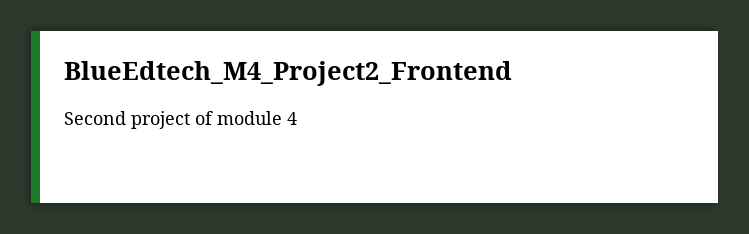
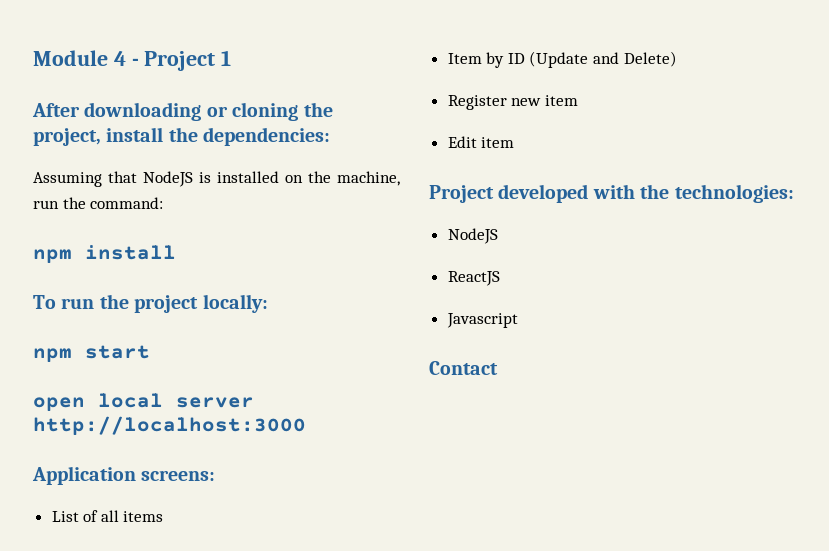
[64,61,512,86] [64,111,297,129] BlueEdtech_M4_Project2_Frontend // Second project of module 4 -> [33,50,232,71] [32,102,333,121] [33,127,331,146] [33,171,400,187] [33,197,164,209] [33,245,176,263] [33,294,268,313] [33,345,150,362] [33,393,254,411] [33,416,306,435] [32,466,216,485] [51,510,164,522] [447,51,677,68] [447,95,578,110] [447,136,515,148] [429,184,794,203] [447,228,498,244] [447,271,500,286] [446,313,518,328] [429,361,498,375] Module 4 - Project 1 // After downloading or cloning the project, install the dependencies: // Assuming that NodeJS is installed on the machine, run the command: // npm install // To run the project locally: // npm start // open local server http://localhost:3000 // Application screens: // List of all items // Item by ID (Update and Delete) // Register new item // Edit item // Project developed with the technologies: // NodeJS // ReactJS // Javascript // Contact

